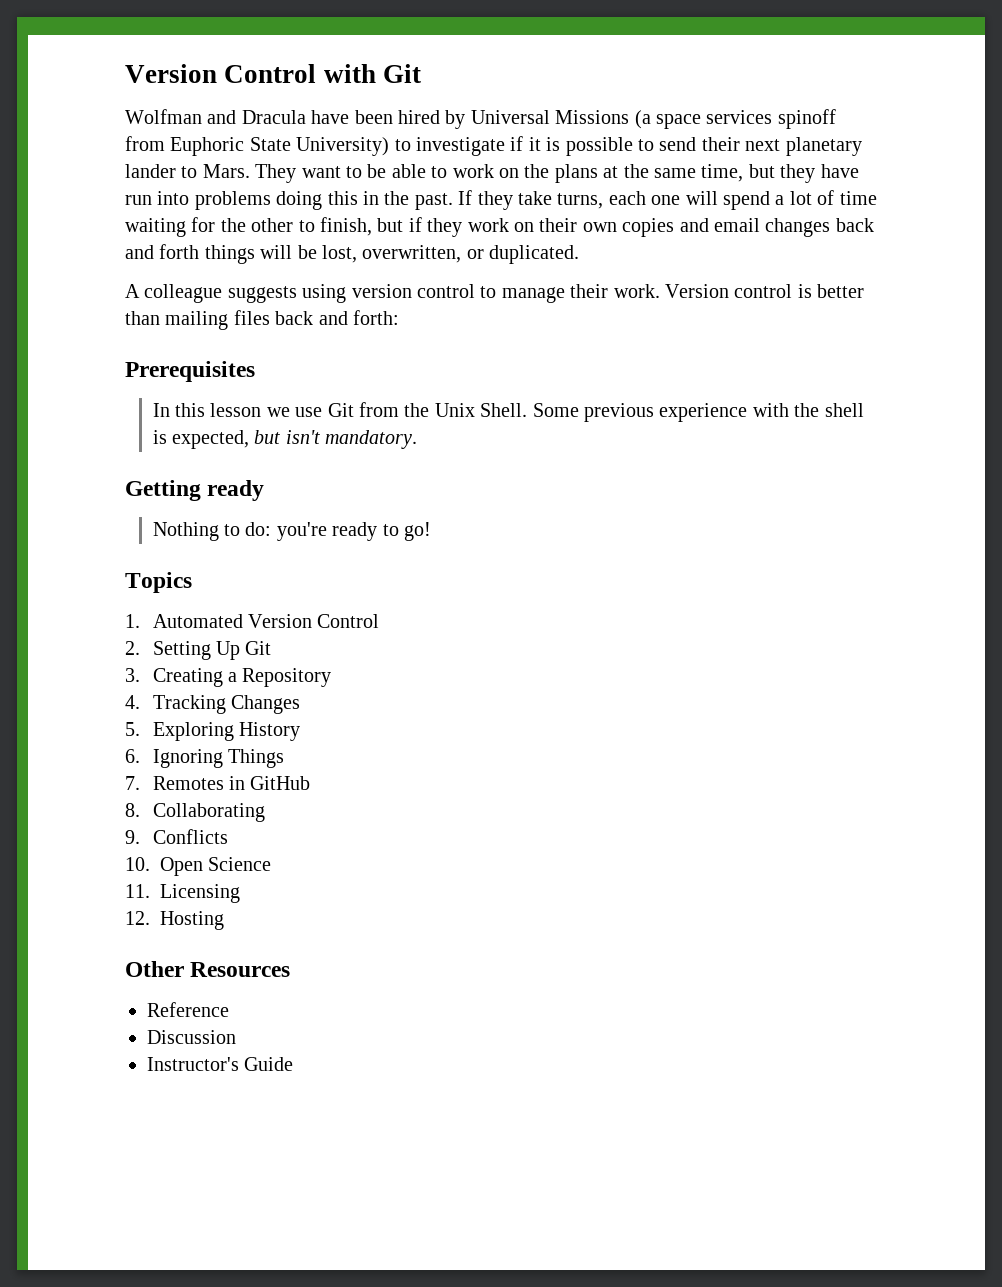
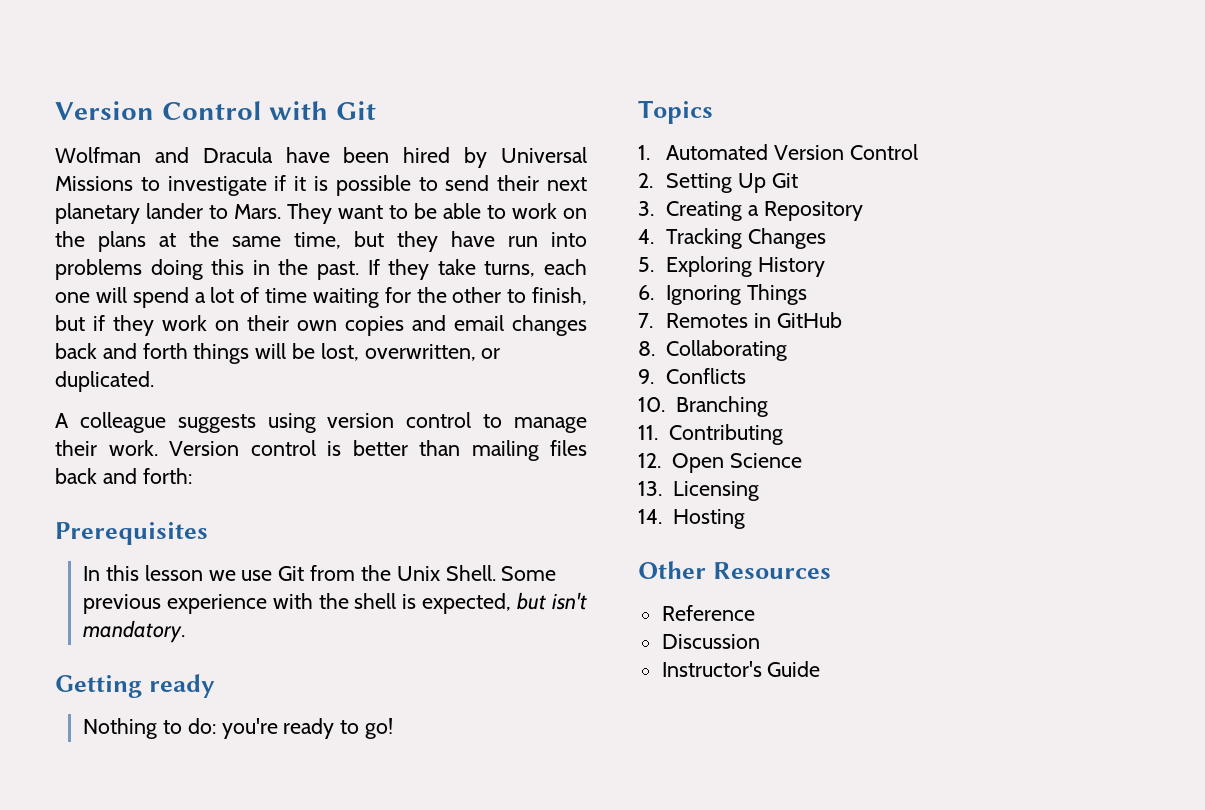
[634,109,836,129] [125,136,390,156] (a space services spinoff from Euphoric State University) -> (133, 183) none
(150, 864) none -> [675,396,768,417] [638,424,783,445] [638,453,661,468] Branching // 11. Contributing // 12.
[125,884,150,898] 11. -> [638,481,662,496] 13.
[125,911,150,925] 12. -> [638,509,662,524] 14.

